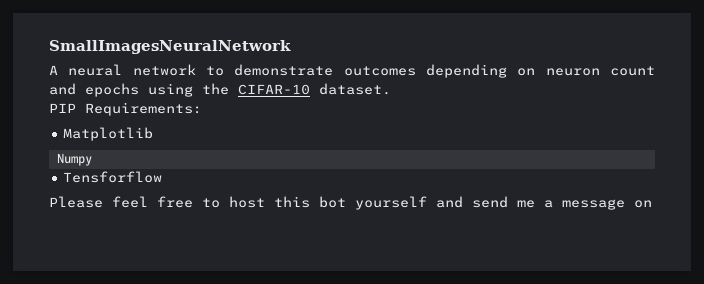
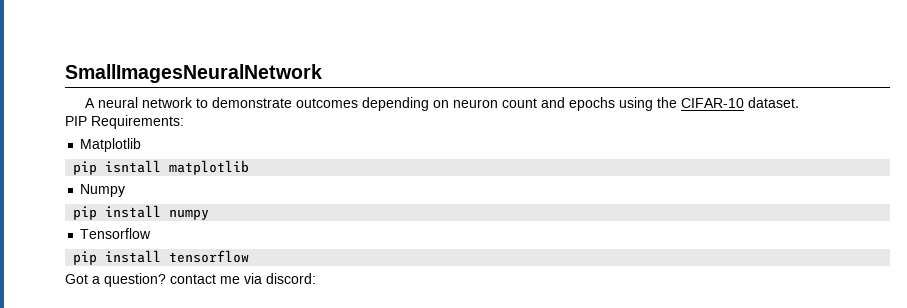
[56,153,92,166] [63,171,163,183] [49,196,652,210] Numpy // Tensforflow // Please feel free to host this bot yourself and send me a message on -> [73,160,250,175] [80,184,126,197] [73,205,210,220] [80,228,152,239] [73,250,250,265] [65,273,316,287] pip isntall matplotlib // Numpy // pip install numpy // Tensorflow // pip install tensorflow // Got a question? contact me via discord:

